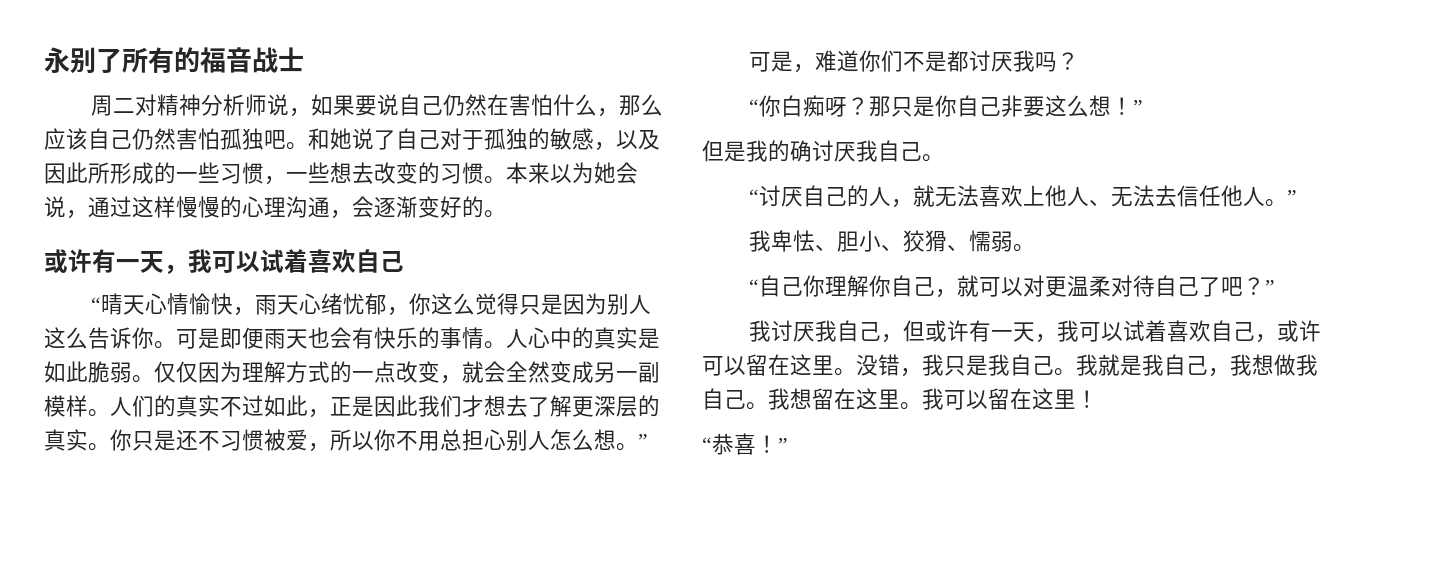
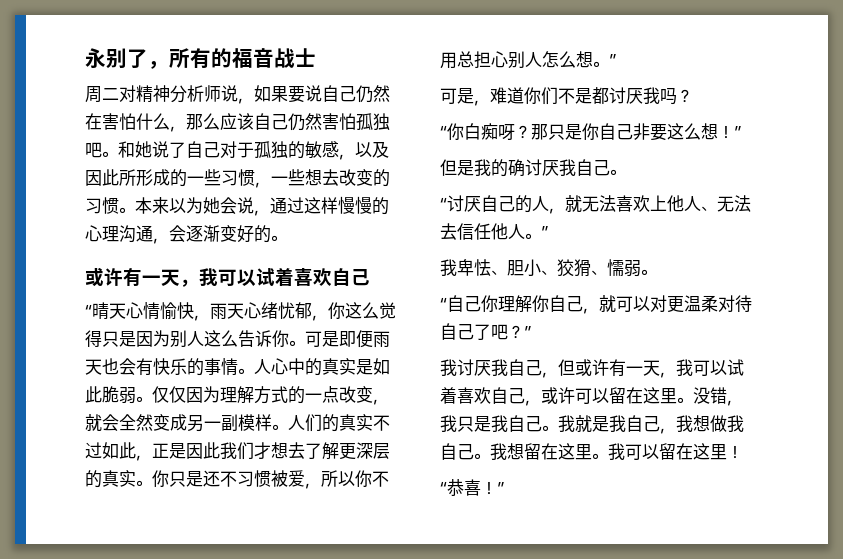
(122, 60) none -> [148,61,169,69] ，

